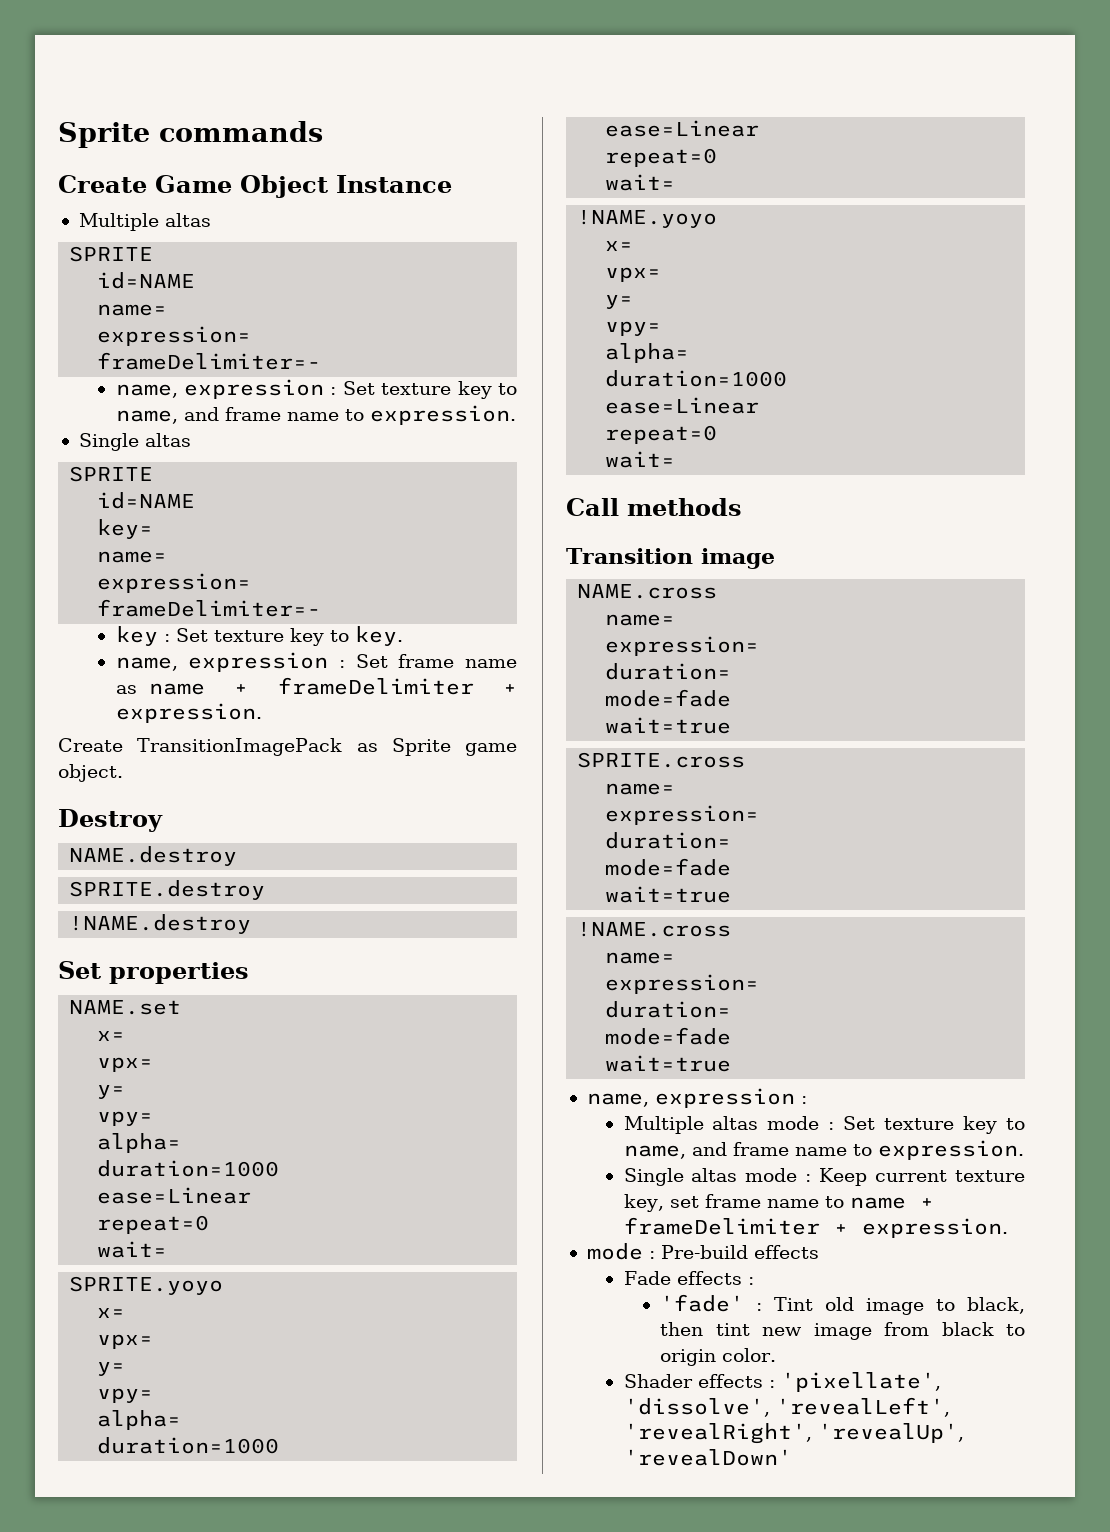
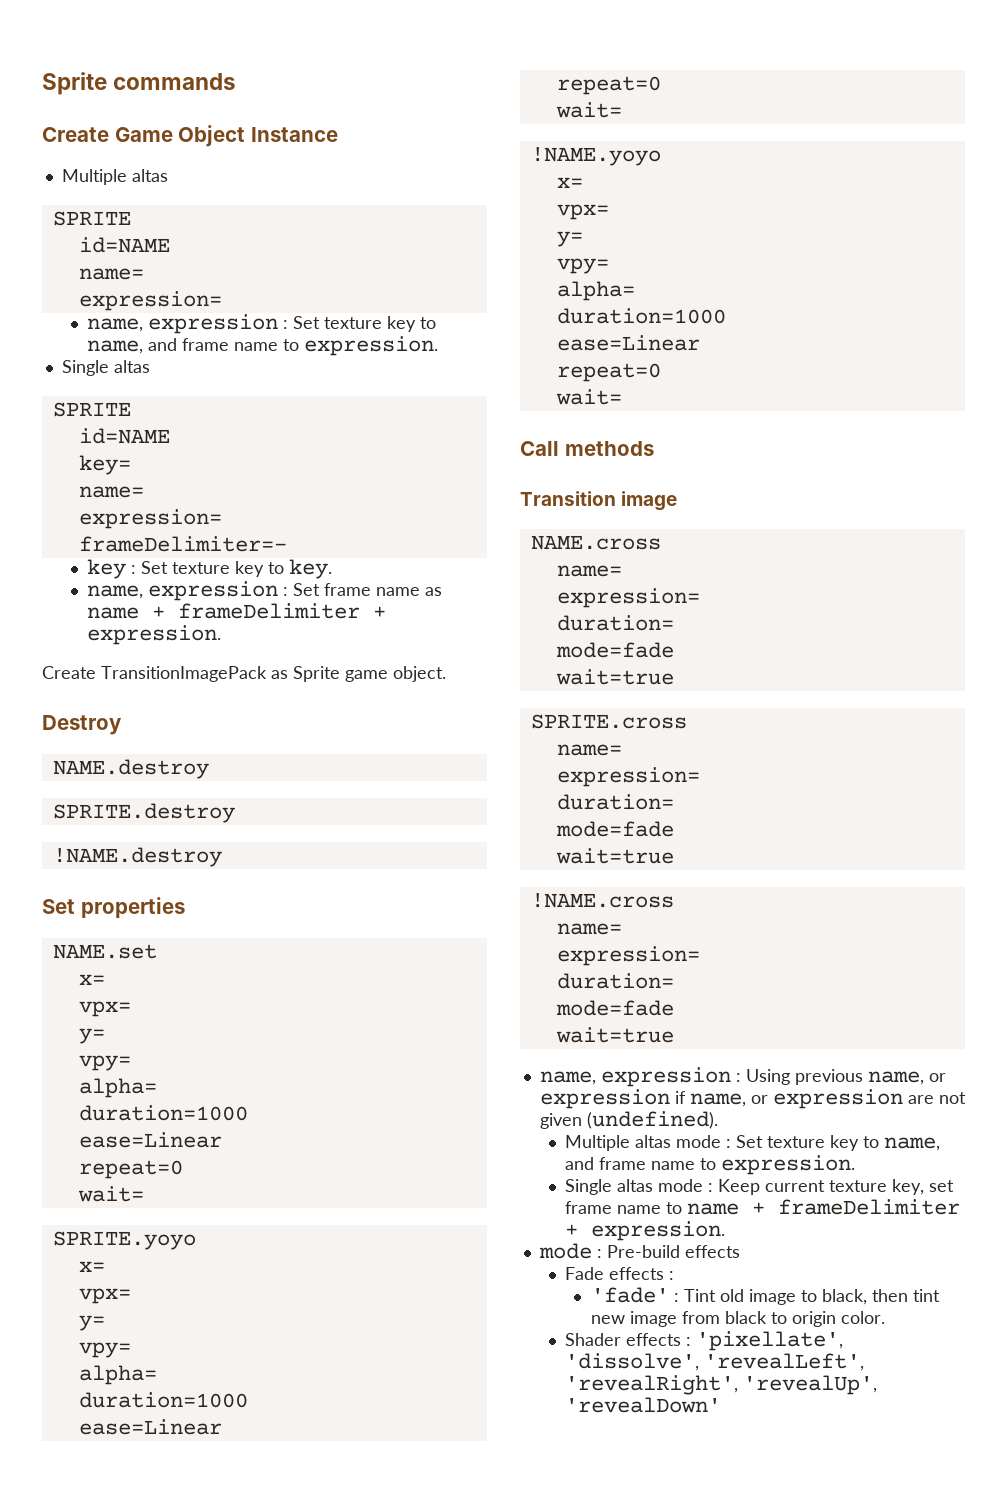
[97,352,322,370] // frameDelimiter=- -> (222, 301) none
(807, 1100) none -> [745,1069,946,1085] [539,1089,966,1109] [539,1111,718,1129] Using previous name, or expression if name, or expression are not given (undefined).

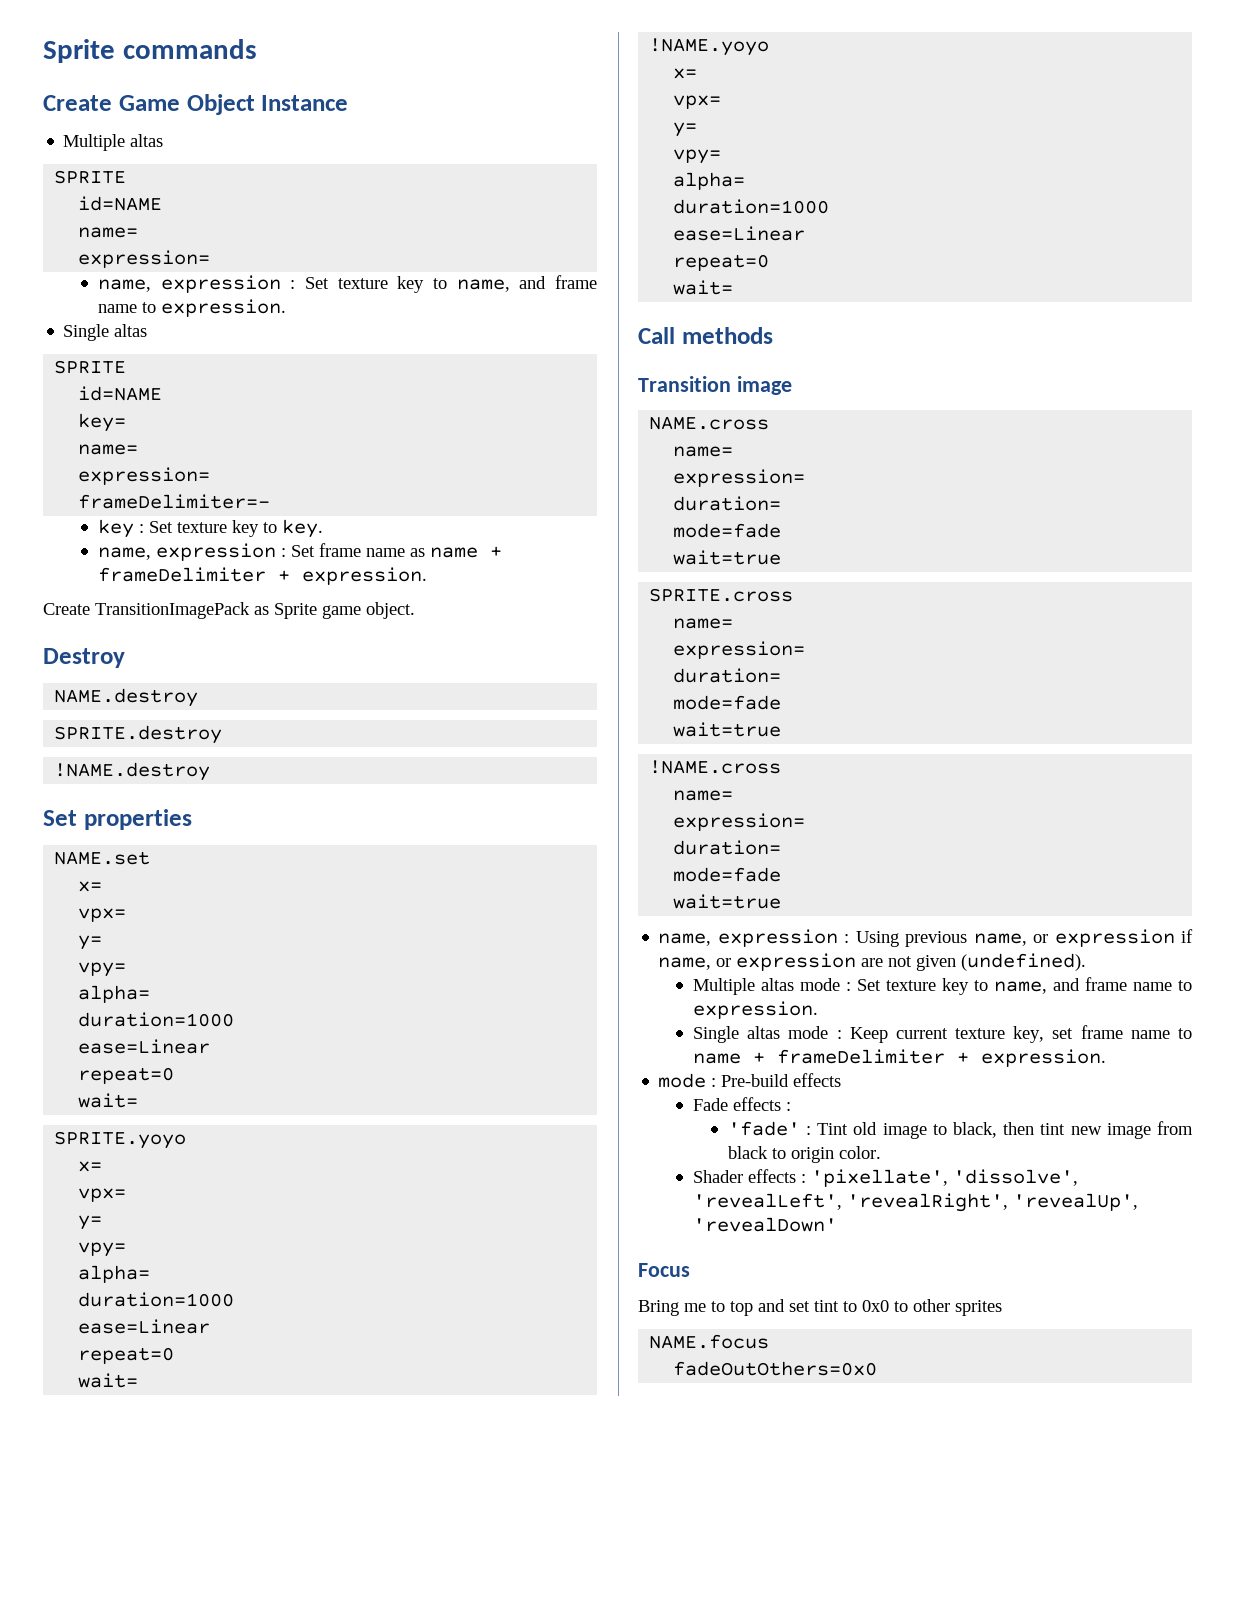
(722, 1405) none -> [638,1263,690,1277] [638,1299,1002,1316] [649,1334,770,1349] [673,1361,878,1376] // Focus // Bring me to top and set tint to 0x0 to other sprites // NAME.focus // fadeOutOthers=0x0

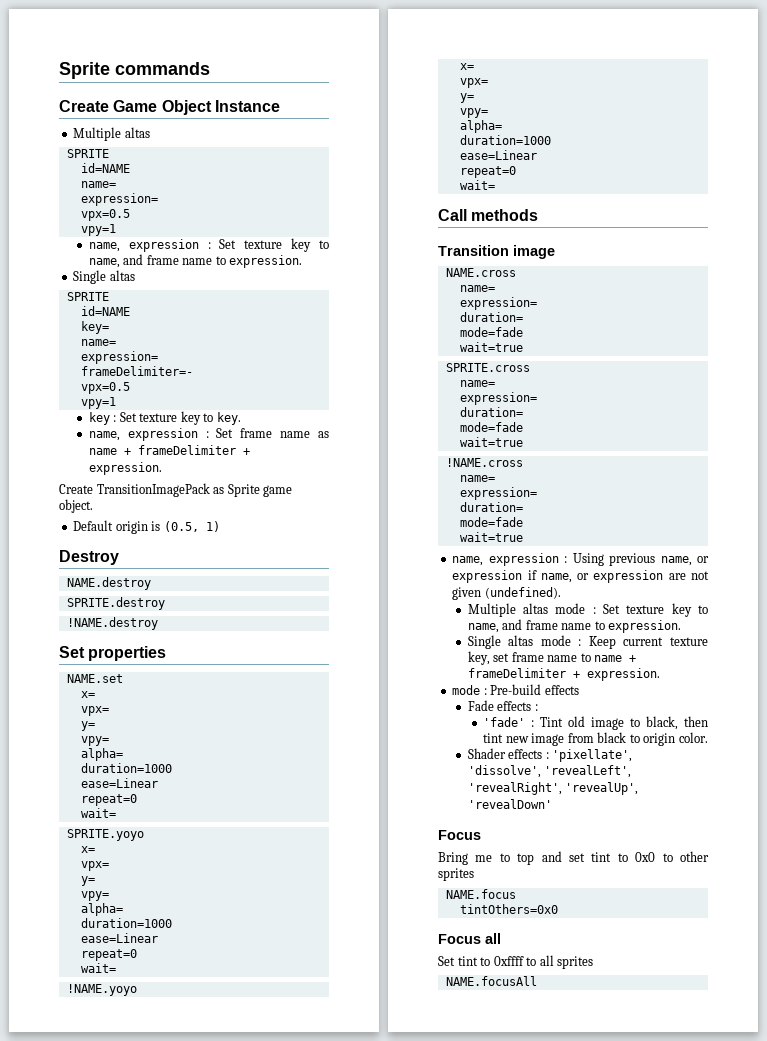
(211, 259) none -> [80,209,130,221] [80,224,116,236] // vpx=0.5 // vpy=1
(271, 501) none -> [80,382,130,394] [80,397,116,409] // vpx=0.5 // vpy=1
(415, 610) none -> [73,520,220,534] // Default origin is (0.5, 1)
[673,1361,878,1376] fadeOutOthers=0x0 -> [459,904,558,914] [438,933,501,944] [438,955,594,969] [445,976,537,986] tintOthers=0x0 // Focus all // Set tint to 0xffff to all sprites // NAME.focusAll

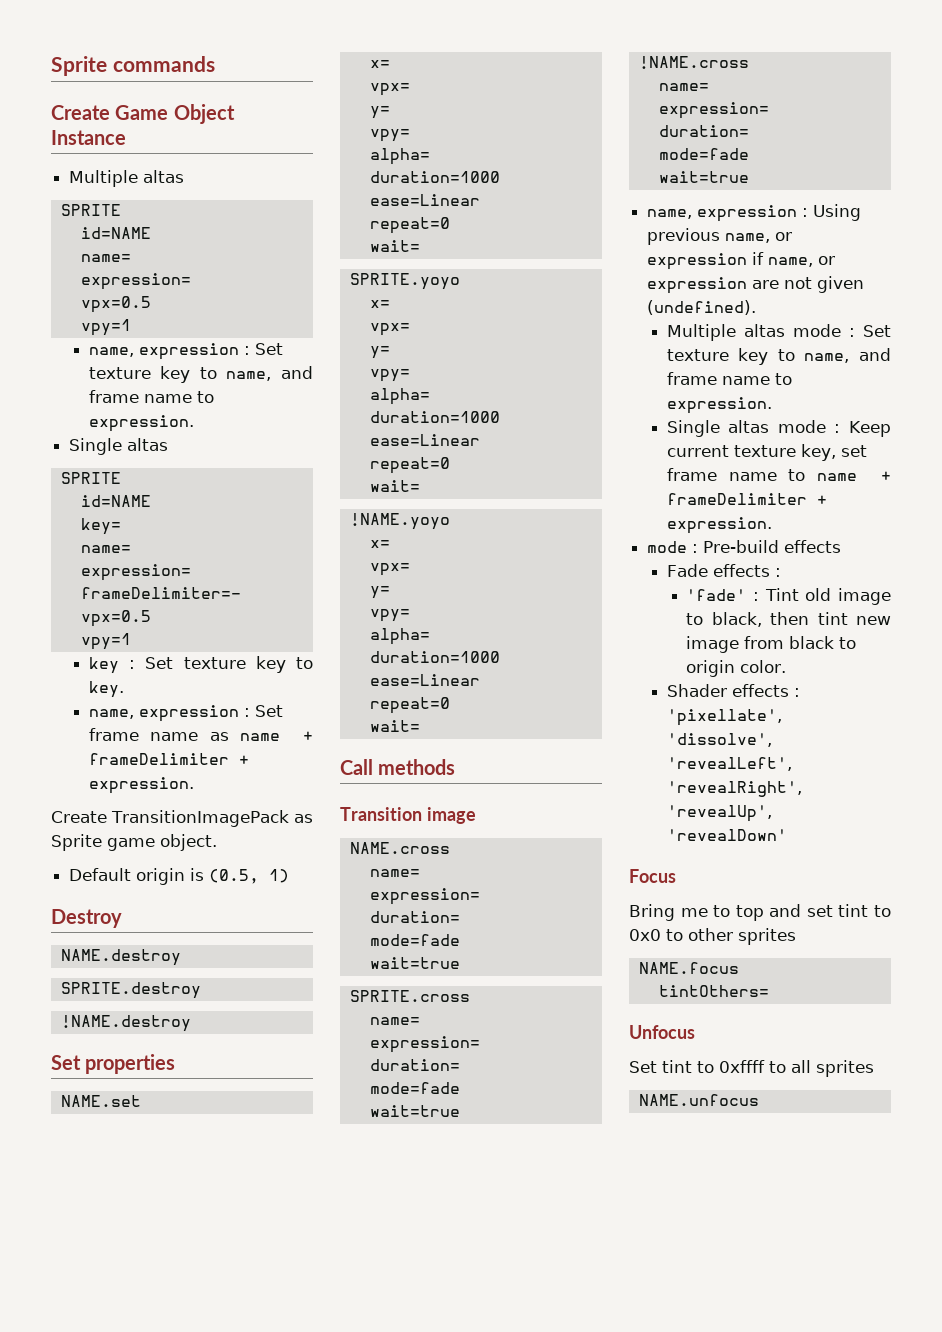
[459,904,558,914] [438,933,501,944] tintOthers=0x0 // Focus all -> [658,985,769,997] [629,1025,695,1039] tintOthers= // Unfocus
[445,976,537,986] NAME.focusAll -> [638,1094,759,1106] NAME.unfocus

